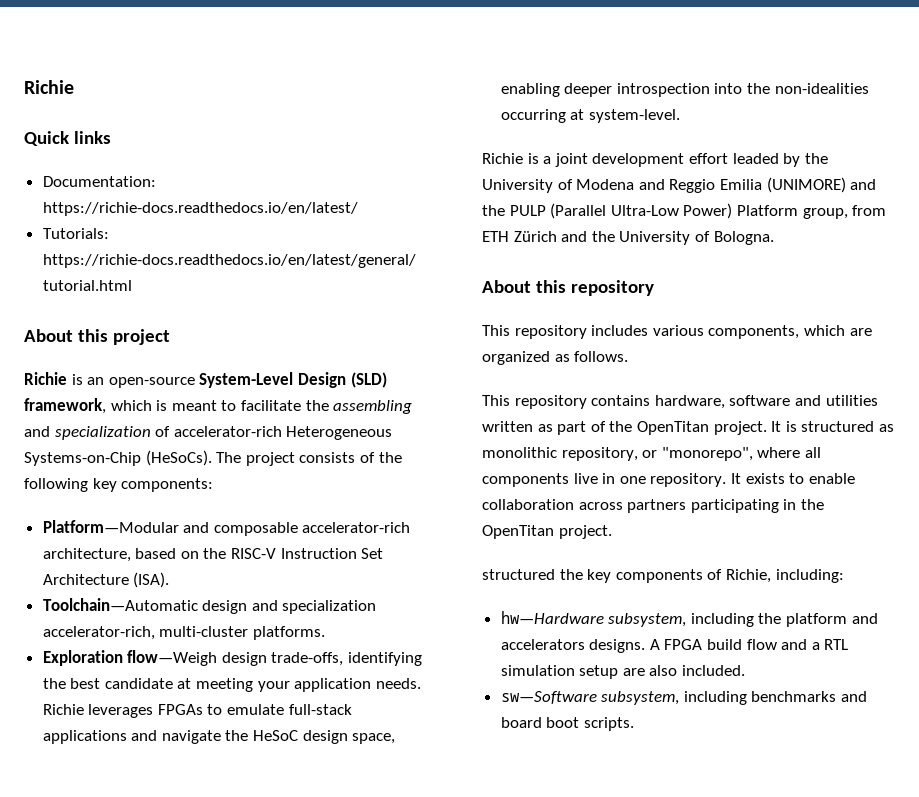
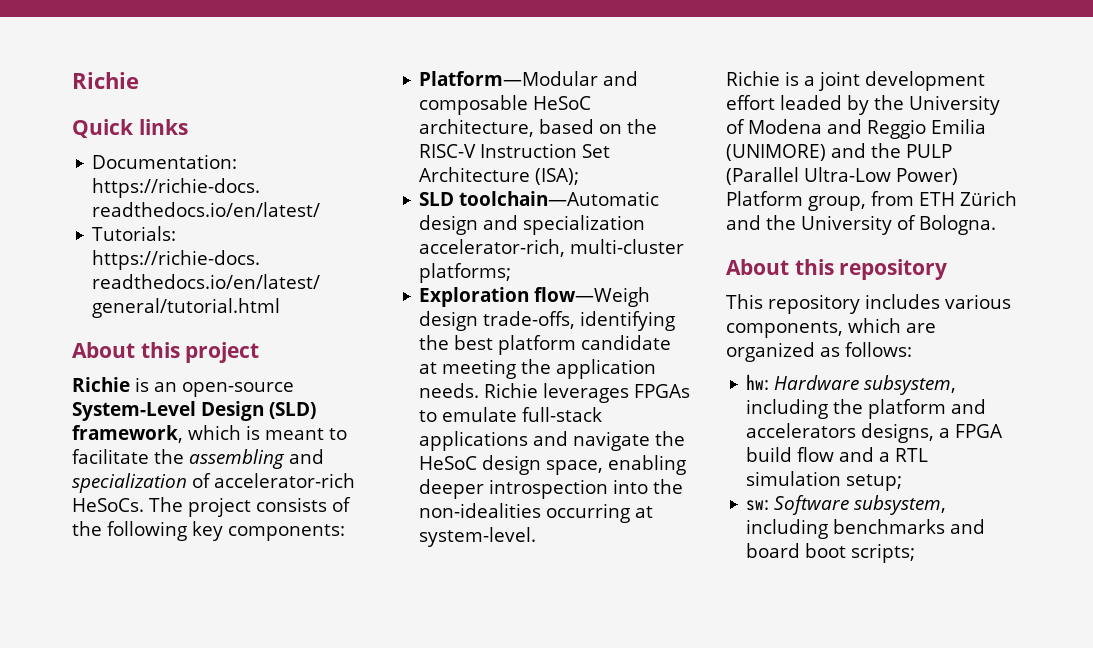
[286,426,393,440] [24,450,212,466] Heterogeneous Systems-on-Chip (HeSoCs). -> [72,498,144,512] HeSoCs.
[302,522,411,533] accelerator-rich -> [533,96,592,110] HeSoC
[133,572,170,588] [42,598,198,611] (ISA). // Toolchain—Automatic -> [535,168,580,185] [419,191,660,206] (ISA); // SLD toolchain—Automatic
[252,626,325,640] platforms. -> [419,263,512,283] platforms;
(101, 683) none -> [498,335,577,355] platform
[257,681,290,692] your -> [521,359,552,374] the
[574,351,629,362] [482,395,878,409] [482,421,894,435] [482,447,821,461] [482,473,855,487] [482,499,824,513] [482,525,612,539] [482,569,844,583] [500,611,604,624] follows. // This repository contains hardware, software and utilities written as part of the OpenTitan project. It is structured as monolithic repository, or "monorepo", where all components live in one repository. It exists to enable collaboration across partners participating in the OpenTitan project. // structured the key components of Richie, including: // hw—Hardware -> [845,342,912,357] [746,374,860,390] follows: // hw: Hardware
[589,639,660,653] designs. A -> [861,423,951,443] designs, a
[579,665,746,679] [500,691,597,704] setup are also included. // sw—Software -> [846,474,903,491] [746,495,850,515] setup; // sw: Software
[583,717,634,731] scripts. -> [851,543,916,563] scripts;

